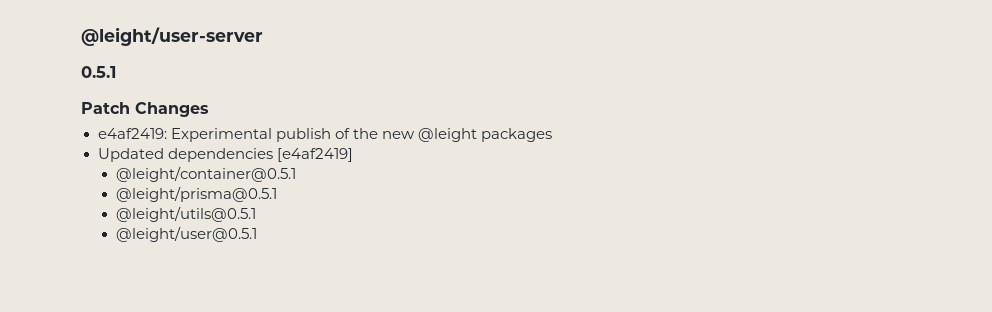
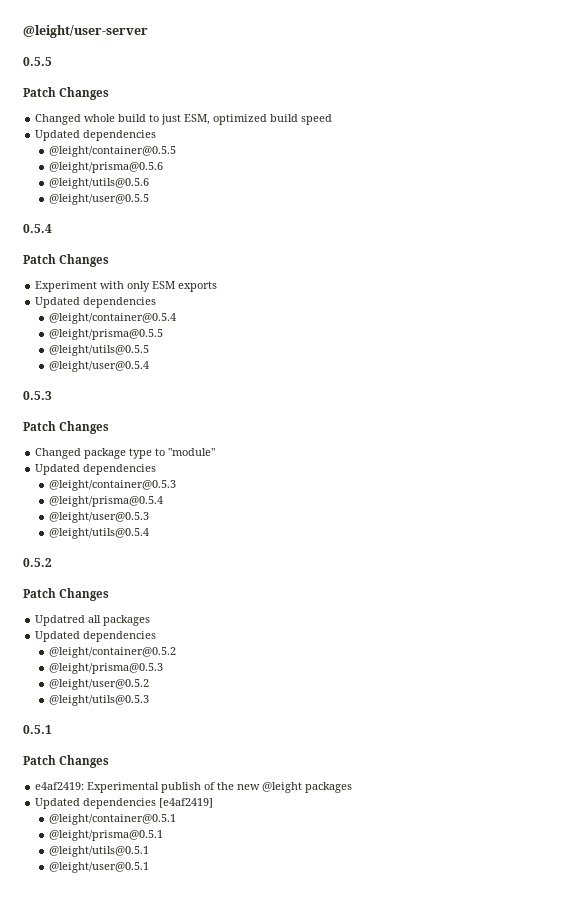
(263, 36) none -> [23,57,52,66] [23,87,110,100] [35,114,333,125] [35,130,157,141] [49,146,177,157] [49,162,164,173] [49,178,150,189] [49,194,150,205] [23,224,52,233] [23,254,110,267] [35,281,218,292] [35,297,157,308] [49,313,177,324] [49,329,164,340] [49,345,150,356] [49,361,150,372] [23,391,52,400] [23,421,110,434] [35,448,216,459] [35,464,157,475] [49,480,177,491] [49,496,164,507] [49,512,150,523] [49,528,150,539] [23,558,52,567] [23,588,110,601] [35,615,151,626] [35,631,157,642] [49,647,177,658] [49,663,164,674] [49,679,150,690] [49,695,150,706] // 0.5.5 // Patch Changes // Changed whole build to just ESM, optimized build speed // Updated dependencies // @leight/container@0.5.5 // @leight/prisma@0.5.6 // @leight/utils@0.5.6 // @leight/user@0.5.5 // 0.5.4 // Patch Changes // Experiment with only ESM exports // Updated dependencies // @leight/container@0.5.4 // @leight/prisma@0.5.5 // @leight/utils@0.5.5 // @leight/user@0.5.4 // 0.5.3 // Patch Changes // Changed package type to "module" // Updated dependencies // @leight/container@0.5.3 // @leight/prisma@0.5.4 // @leight/user@0.5.3 // @leight/utils@0.5.4 // 0.5.2 // Patch Changes // Updatred all packages // Updated dependencies // @leight/container@0.5.2 // @leight/prisma@0.5.3 // @leight/user@0.5.2 // @leight/utils@0.5.3

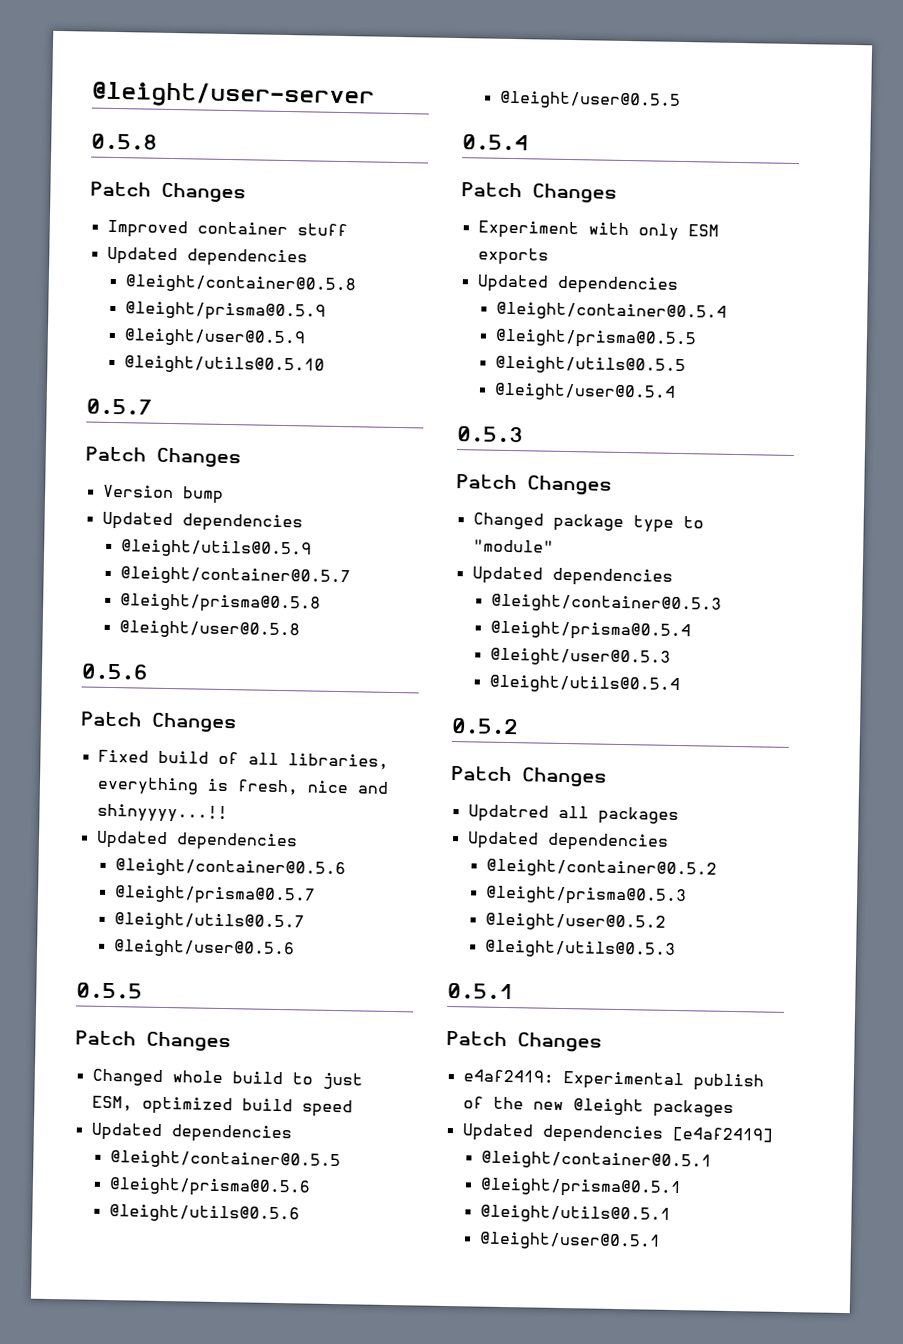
(148, 31) none -> [91,133,158,151] [90,181,246,204] [106,219,348,239] [106,246,308,268] [124,274,356,295] [124,301,326,322] [123,328,305,348] [123,355,325,375] [86,398,153,416] [85,446,241,469] [102,484,224,504] [101,511,303,533] [120,539,312,559] [119,566,351,587] [119,593,321,614] [118,620,300,640] [81,663,149,681] [80,711,237,734] [97,749,389,770] [96,776,389,796] [96,803,228,824] [95,830,298,852] [114,858,346,879] [113,885,316,906] [113,912,305,932] [112,939,295,959] // 0.5.8 // Patch Changes // Improved container stuff // Updated dependencies // @leight/container@0.5.8 // @leight/prisma@0.5.9 // @leight/user@0.5.9 // @leight/utils@0.5.10 // 0.5.7 // Patch Changes // Version bump // Updated dependencies // @leight/utils@0.5.9 // @leight/container@0.5.7 // @leight/prisma@0.5.8 // @leight/user@0.5.8 // 0.5.6 // Patch Changes // Fixed build of all libraries, everything is fresh, nice and shinyyyy...!! // Updated dependencies // @leight/container@0.5.6 // @leight/prisma@0.5.7 // @leight/utils@0.5.7 // @leight/user@0.5.6

